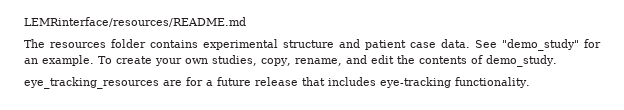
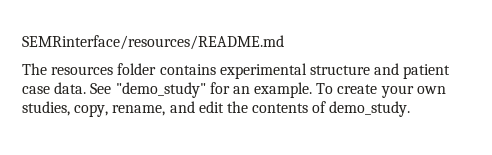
[24,17,246,27] LEMRinterface/resources/README.md -> [22,35,284,50] SEMRinterface/resources/README.md
[24,77,530,89] // eye_tracking_resources are for a future release that includes eye-tracking functionality. -> (411, 109) none

